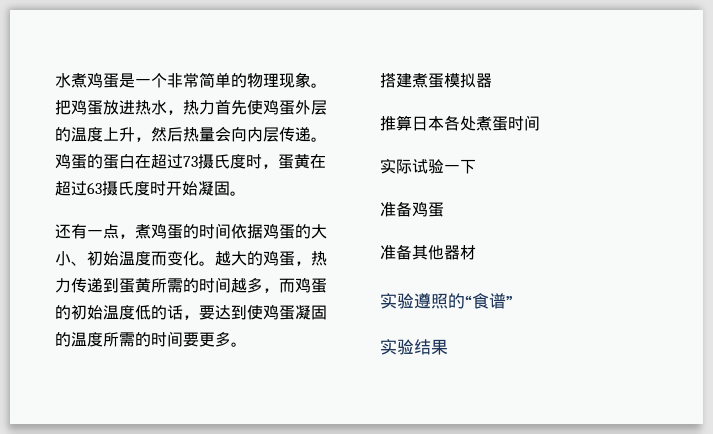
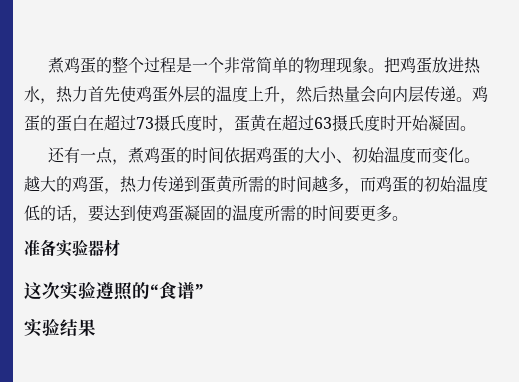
[55,72,119,88] 水煮鸡蛋 -> [47,56,176,74] 煮鸡蛋的整个过程
[380,73,492,88] [380,115,540,131] [380,158,476,174] [380,201,444,217] [380,244,444,260] 搭建煮蛋模拟器 // 推算日本各处煮蛋时间 // 实际试验一下 // 准备鸡蛋 // 准备其他 -> [24,240,88,257] 准备实验
(476, 252) none -> [24,282,60,300] 这次

